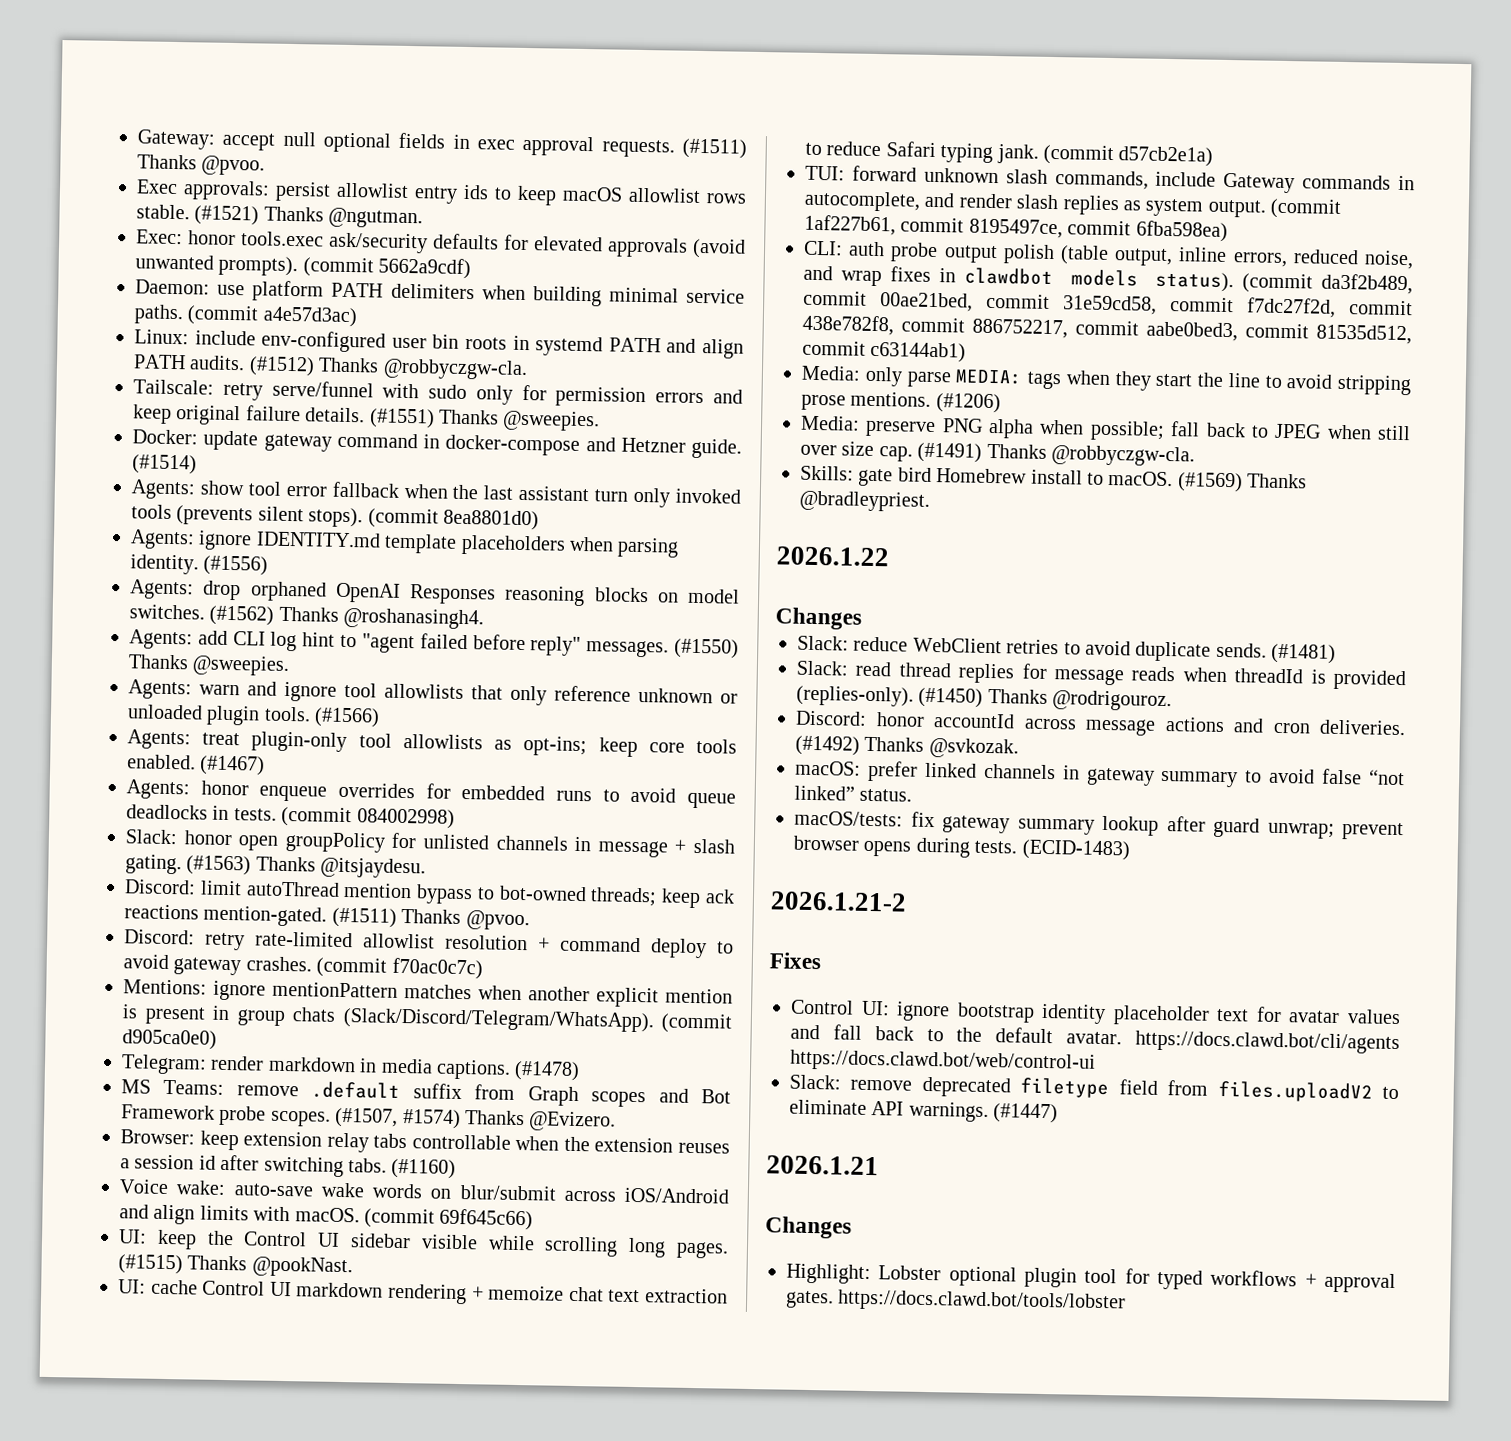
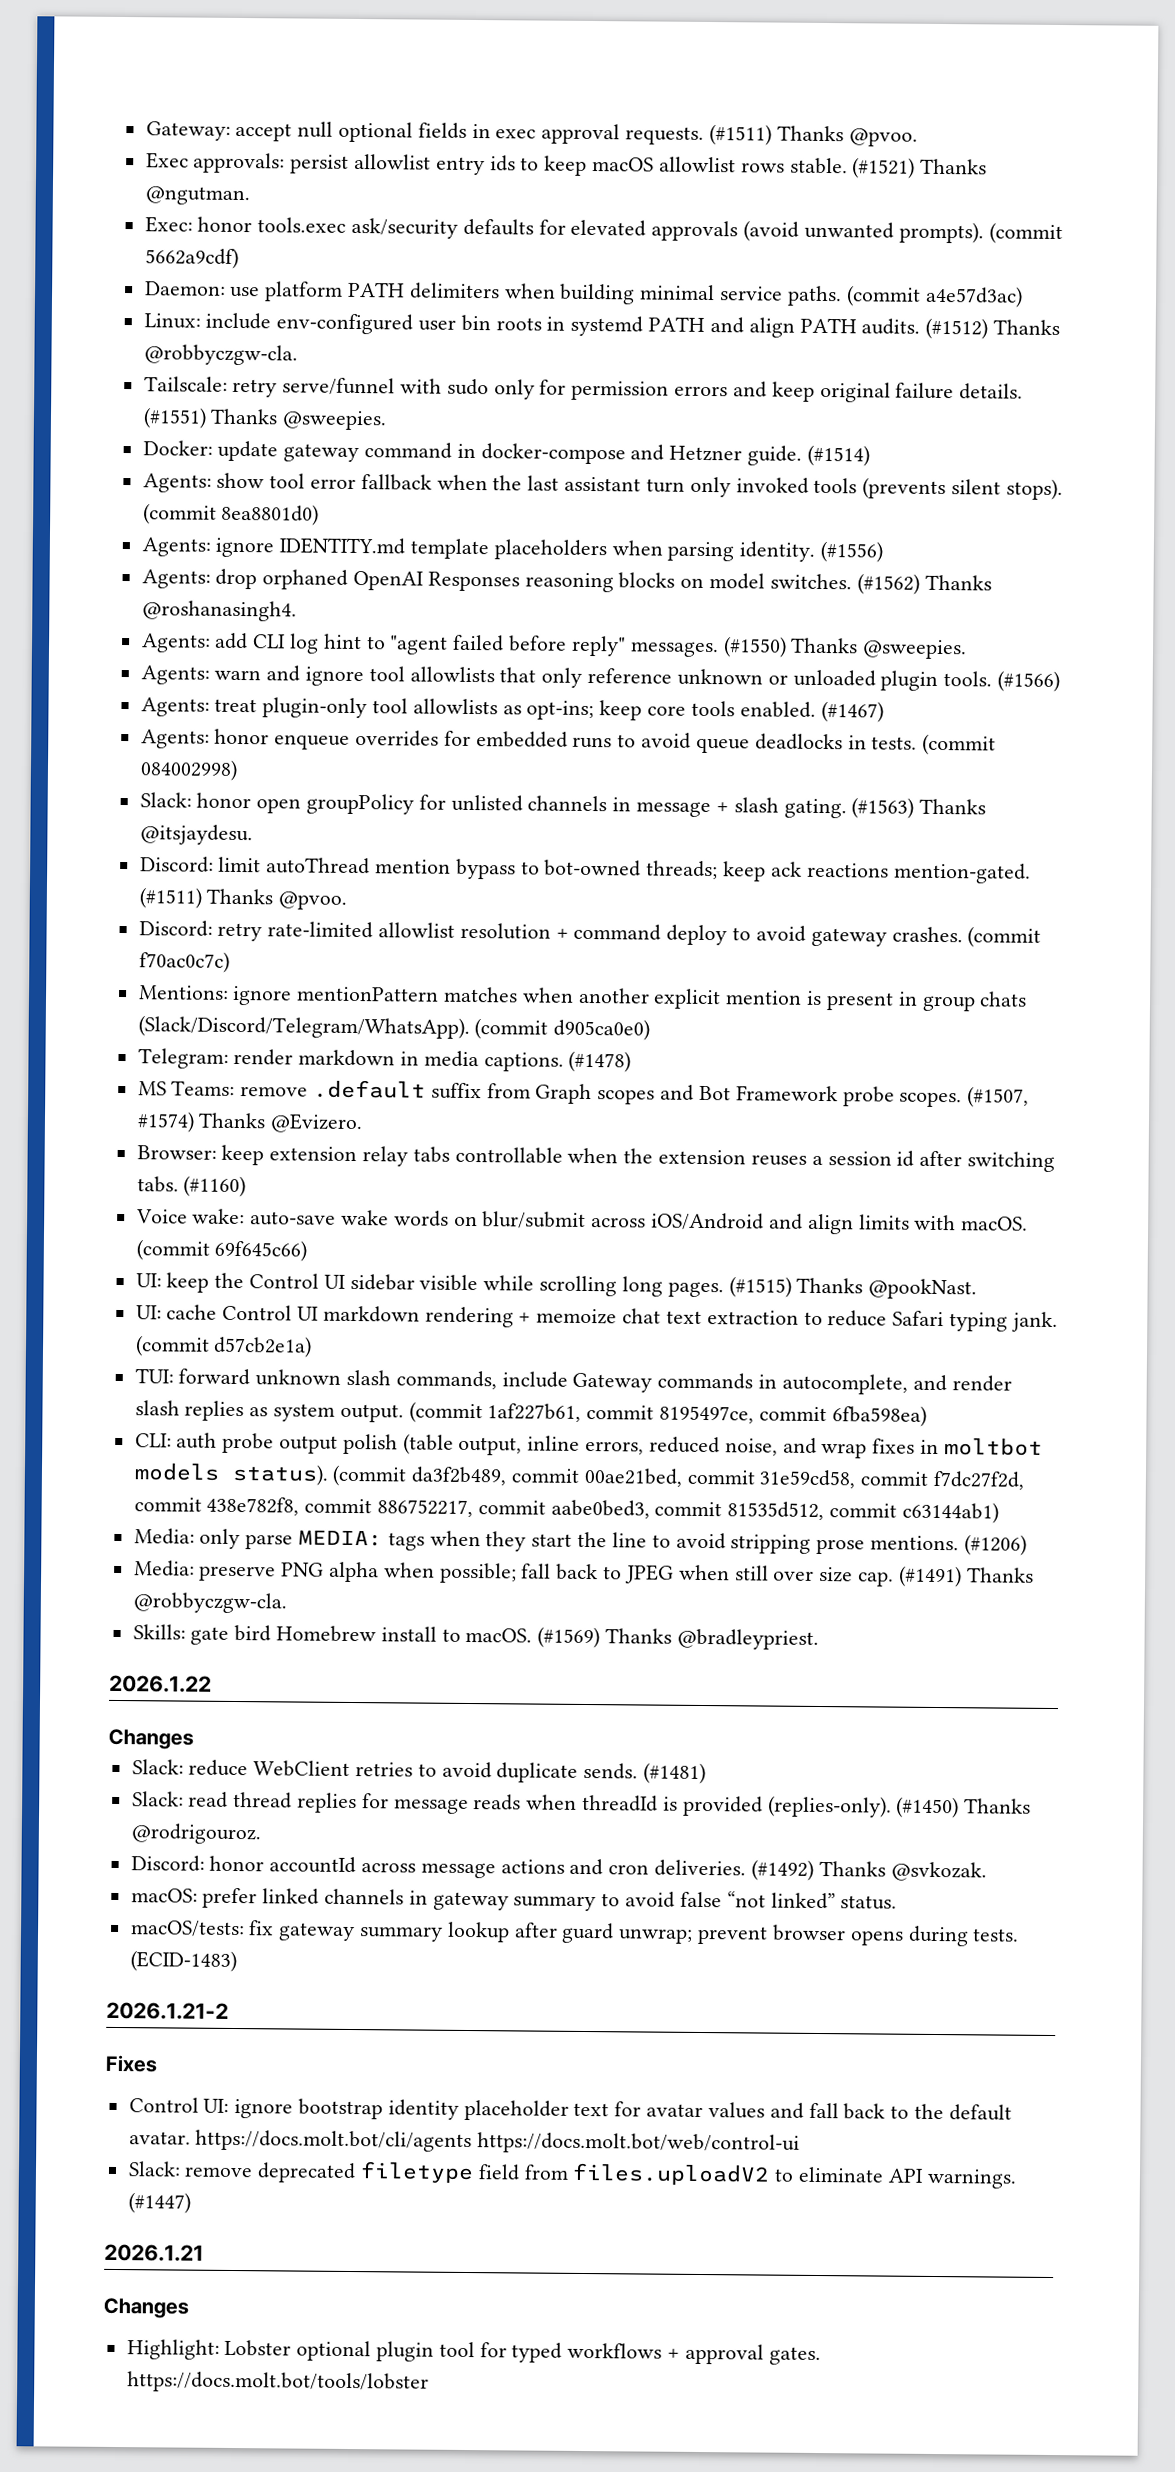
[964,267,1054,286] clawdbot -> [943,1438,1043,1456] moltbot
[1135,1030,1400,1055] [790,1049,1096,1074] https://docs.clawd.bot/cli/agents https://docs.clawd.bot/web/control-ui -> [195,2129,801,2155] https://docs.molt.bot/cli/agents https://docs.molt.bot/web/control-ui
[837,1289,1127,1314] https://docs.clawd.bot/tools/lobster -> [126,2371,429,2394] https://docs.molt.bot/tools/lobster

